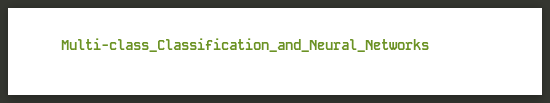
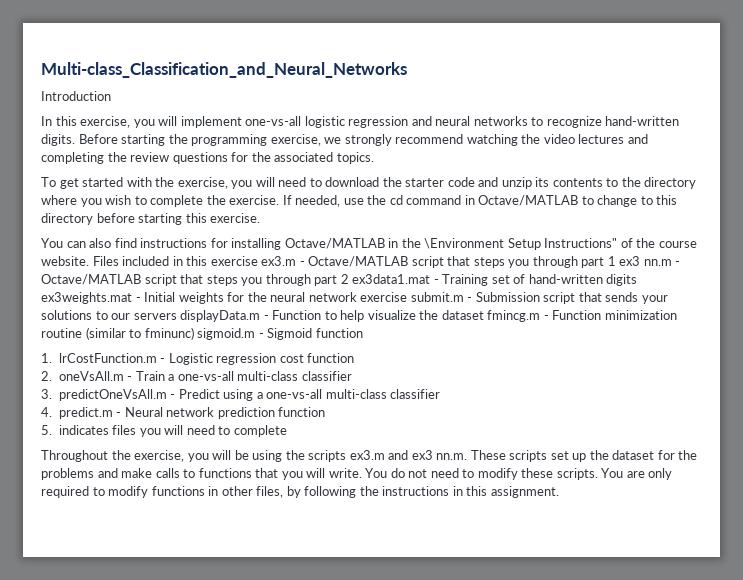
(429, 45) none -> [41,91,111,101] [41,116,680,128] [41,134,648,146] [41,152,374,164] [41,177,697,189] [41,195,678,207] [41,213,261,225] [41,238,697,250] [41,256,681,268] [41,274,638,286] [41,292,668,304] [41,310,677,322] [41,327,363,340] [41,353,355,365] [41,371,352,381] [41,389,441,401] [41,407,326,419] [41,425,287,437] [41,450,698,462] [41,468,673,480] [41,486,559,498] // Introduction // In this exercise, you will implement one-vs-all logistic regression and neural networks to recognize hand-written digits. Before starting the programming exercise, we strongly recommend watching the video lectures and completing the review questions for the associated topics. // To get started with the exercise, you will need to download the starter code and unzip its contents to the directory where you wish to complete the exercise. If needed, use the cd command in Octave/MATLAB to change to this directory before starting this exercise. // You can also find instructions for installing Octave/MATLAB in the \Environment Setup Instructions" of the course website. Files included in this exercise ex3.m - Octave/MATLAB script that steps you through part 1 ex3 nn.m - Octave/MATLAB script that steps you through part 2 ex3data1.mat - Training set of hand-written digits ex3weights.mat - Initial weights for the neural network exercise submit.m - Submission script that sends your solutions to our servers displayData.m - Function to help visualize the dataset fmincg.m - Function minimization routine (similar to fminunc) sigmoid.m - Sigmoid function // 1. lrCostFunction.m - Logistic regression cost function // 2. oneVsAll.m - Train a one-vs-all multi-class classifier // 3. predictOneVsAll.m - Predict using a one-vs-all multi-class classifier // 4. predict.m - Neural network prediction function // 5. indicates files you will need to complete // Throughout the exercise, you will be using the scripts ex3.m and ex3 nn.m. These scripts set up the dataset for the problems and make calls to functions that you will write. You do not need to modify these scripts. You are only required to modify functions in other files, by following the instructions in this assignment.

